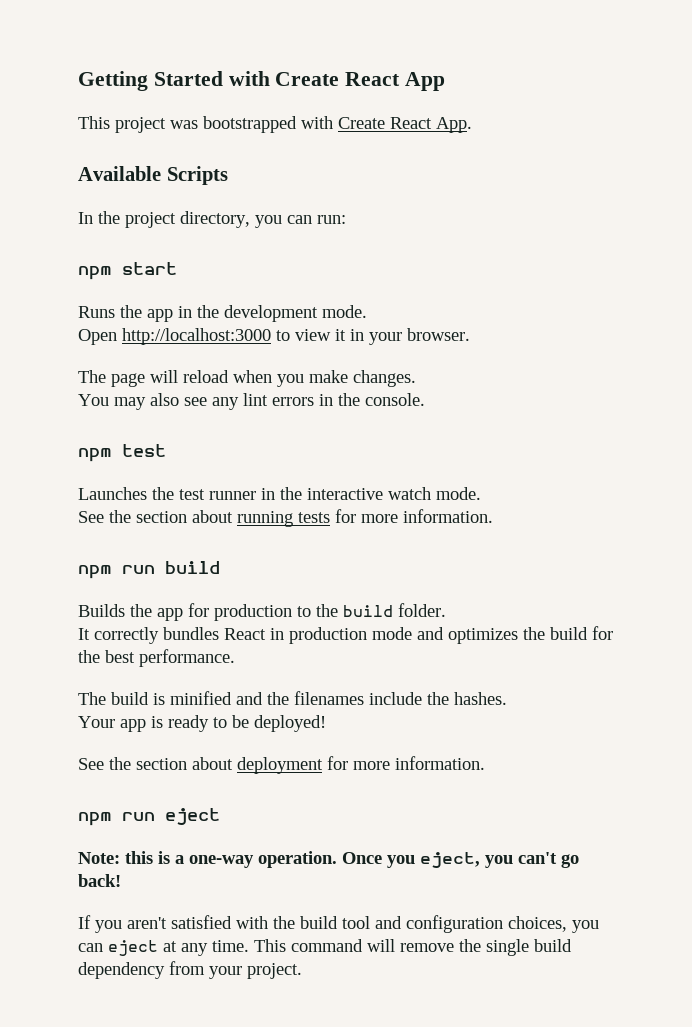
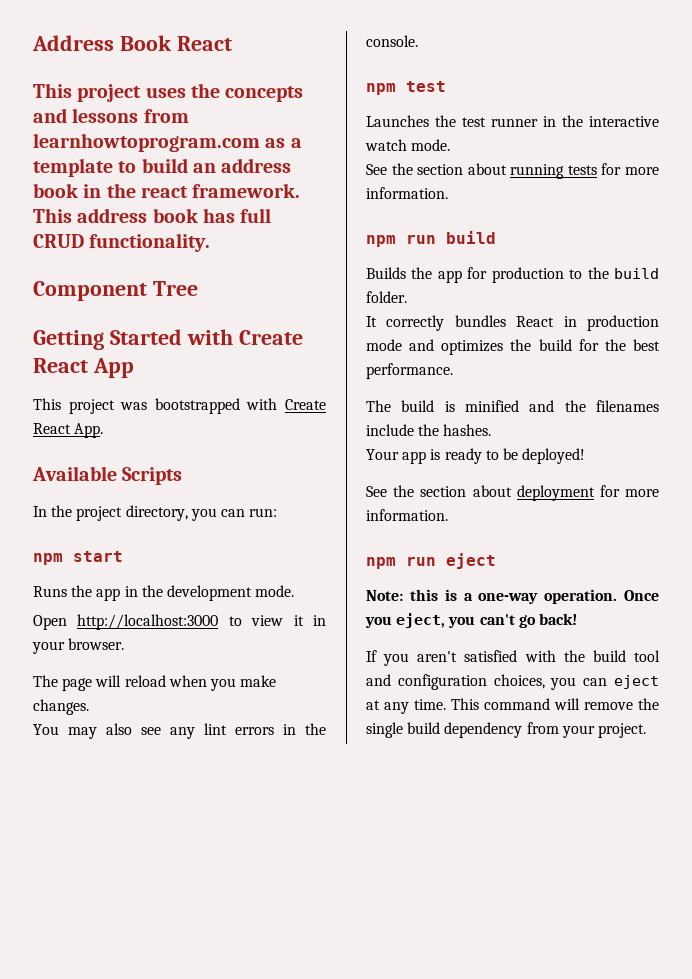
(78, 81) none -> [32,35,232,51] [33,83,304,102] [33,108,189,123] [33,133,302,152] [33,158,292,177] [33,183,301,198] [33,208,272,223] [33,233,211,252] [33,281,198,301] Address Book React // This project uses the concepts and lessons from learnhowtoprogram.com as a template to build an address book in the react framework. This address book has full CRUD functionality. // Component Tree //

